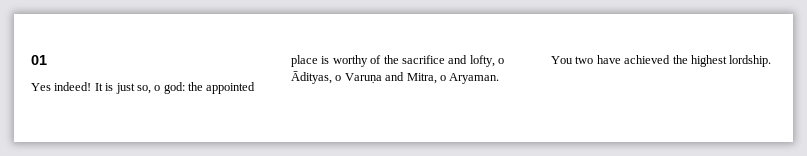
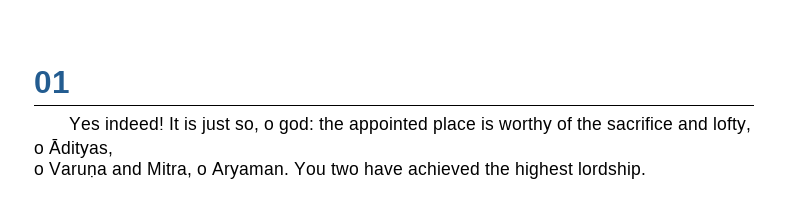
(332, 77) none -> (113, 148) //

